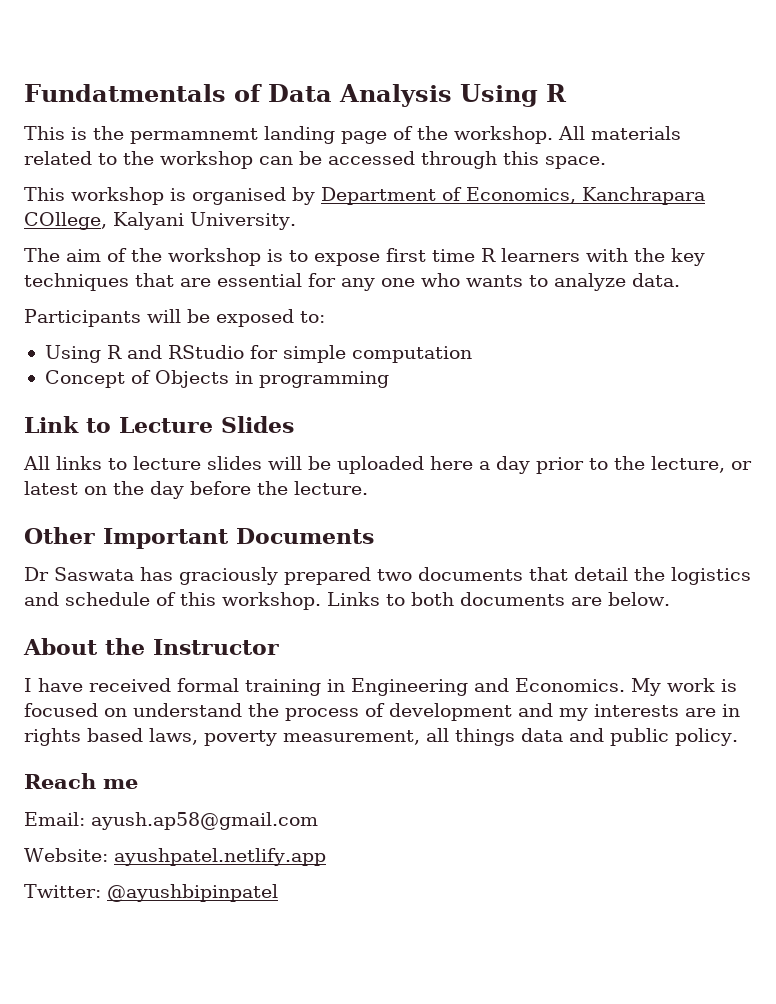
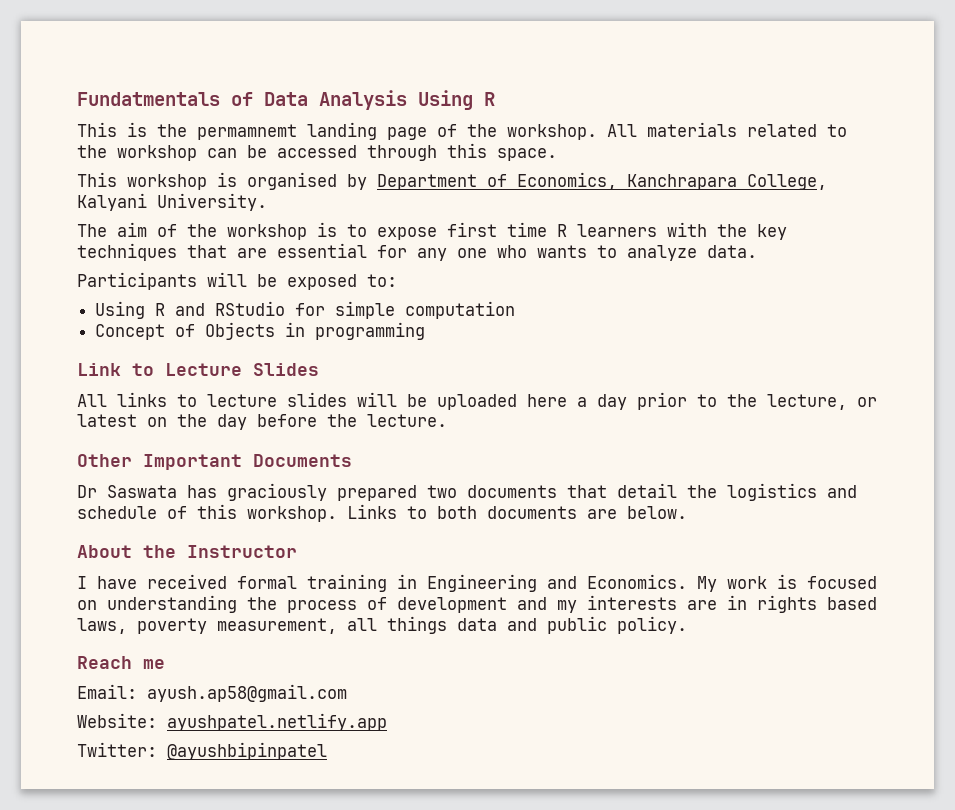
[24,212,107,230] COllege, -> [747,174,827,190] College,
[133,703,242,717] understand -> [107,595,237,613] understanding

